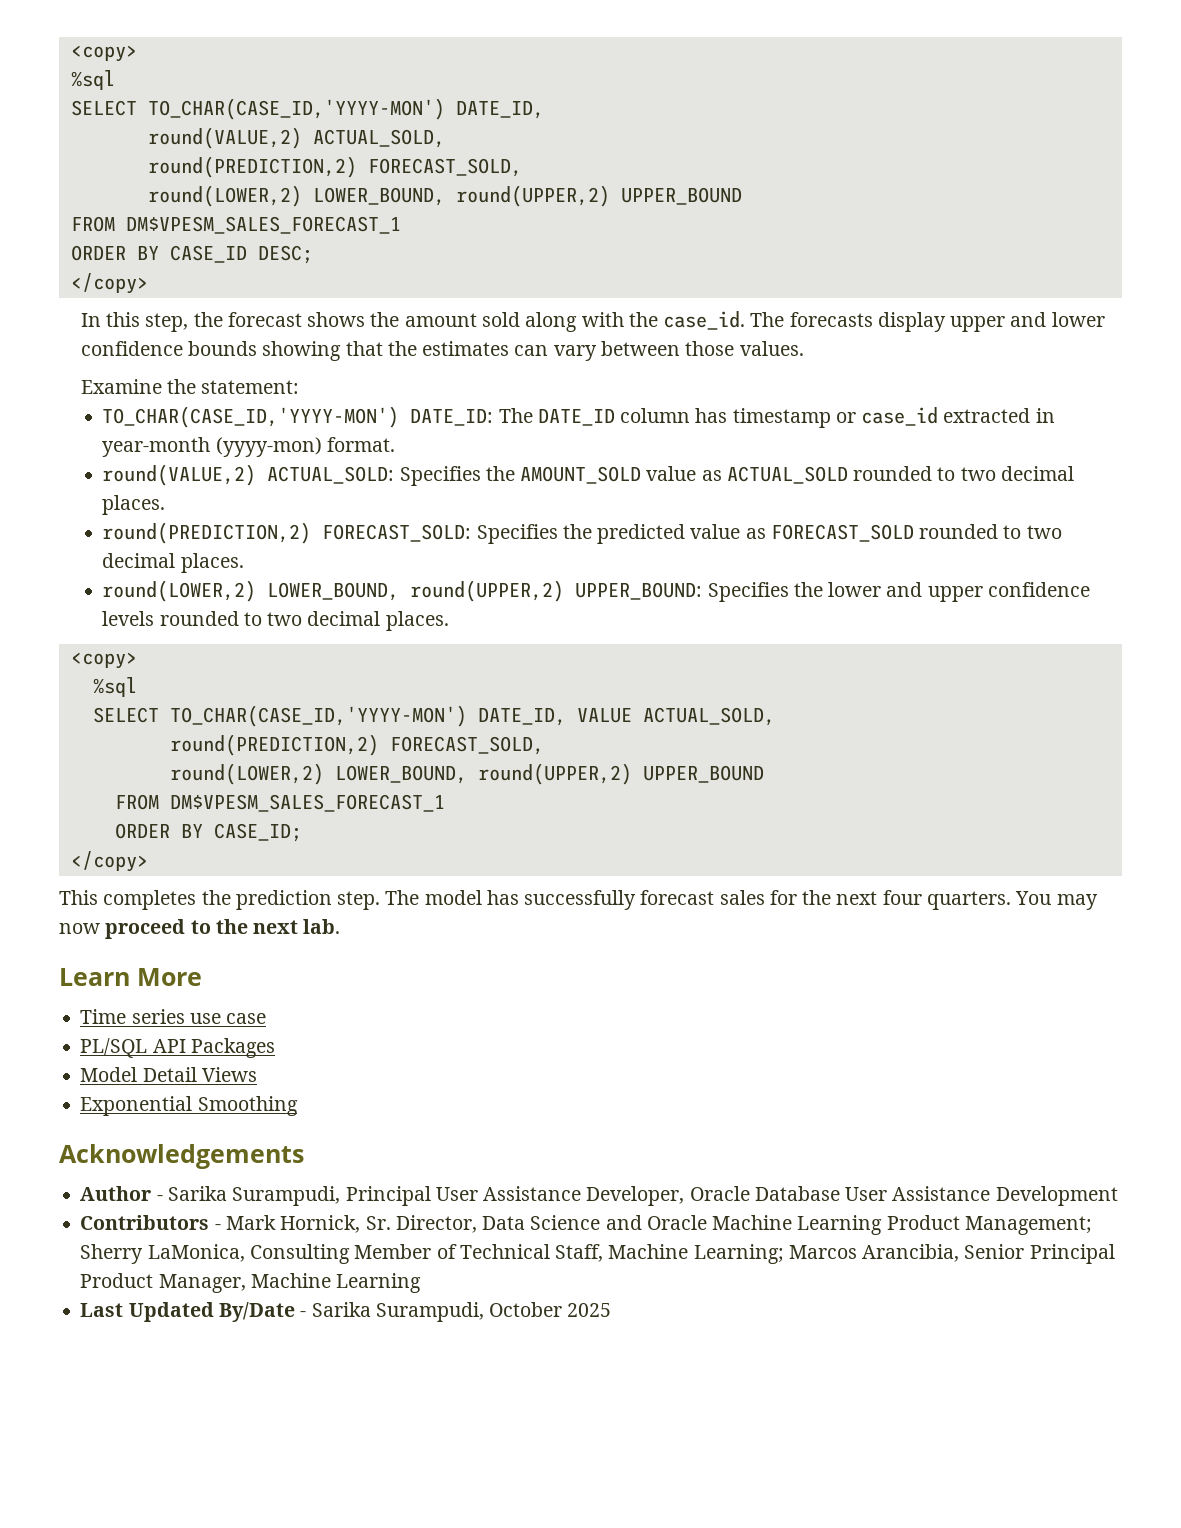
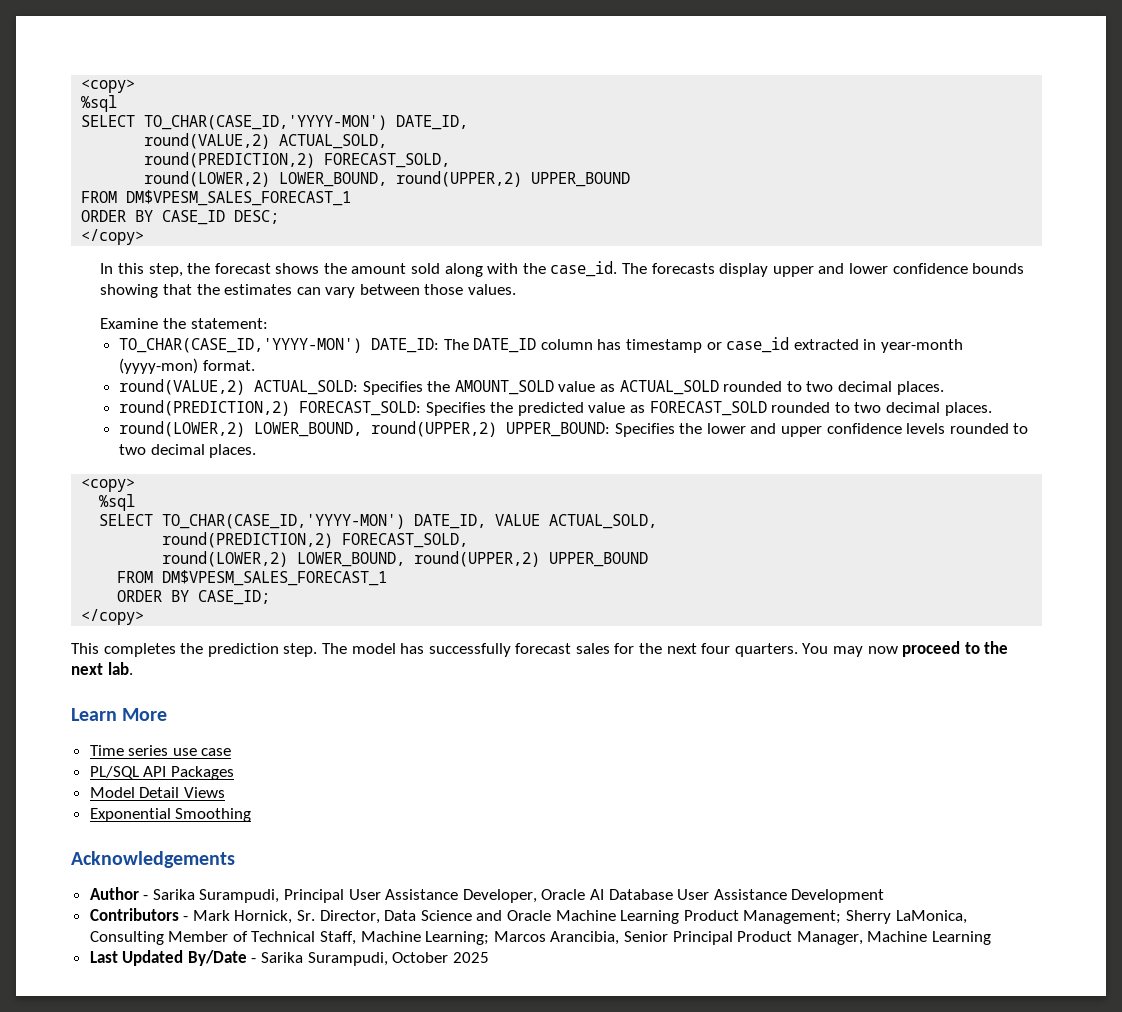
(750, 1193) none -> [590,889,605,900] AI

